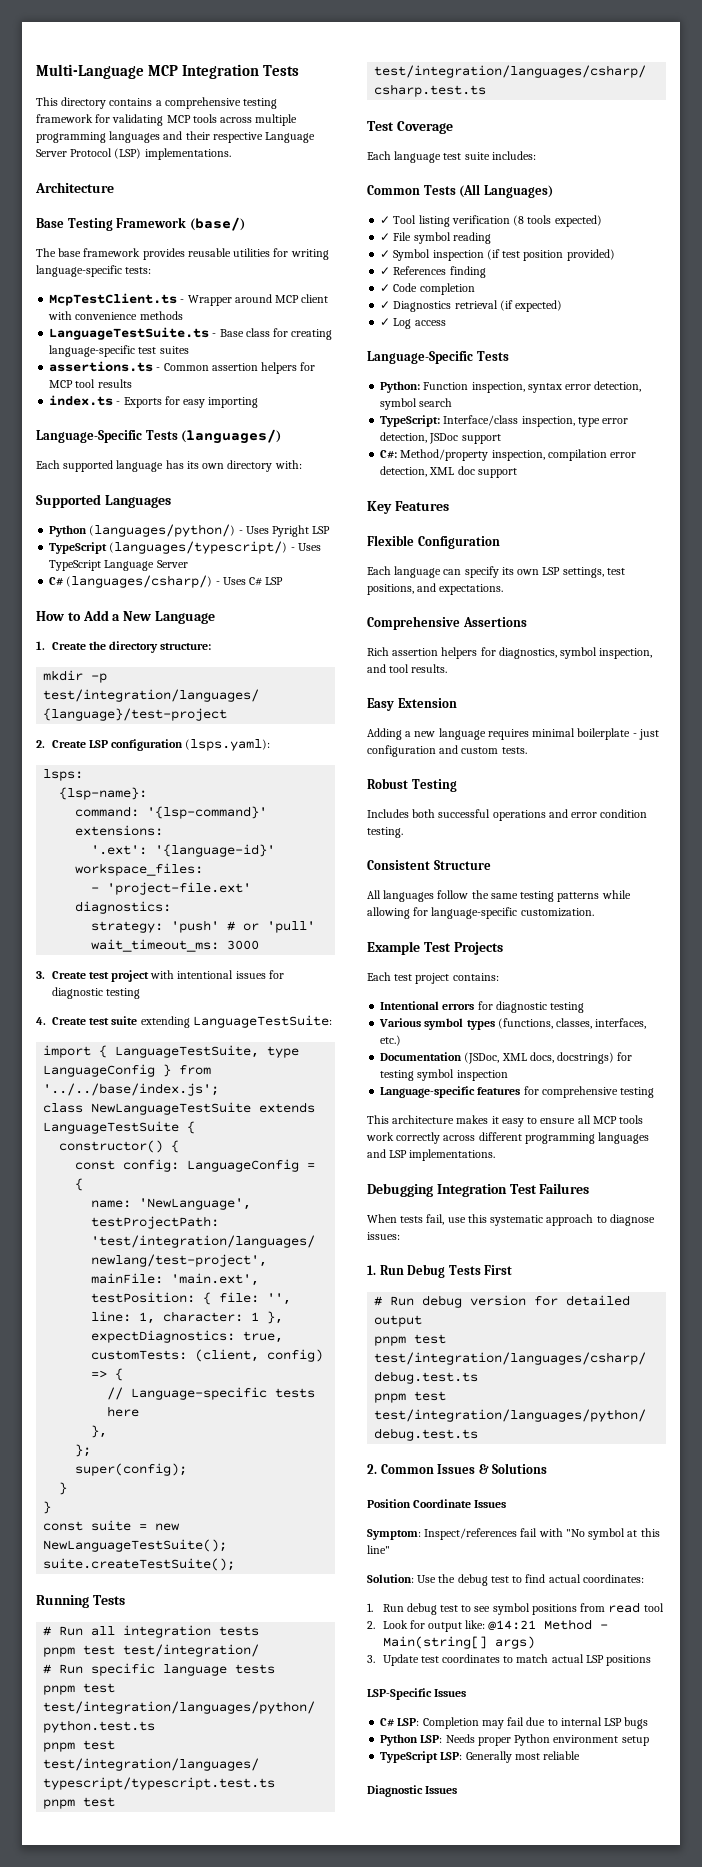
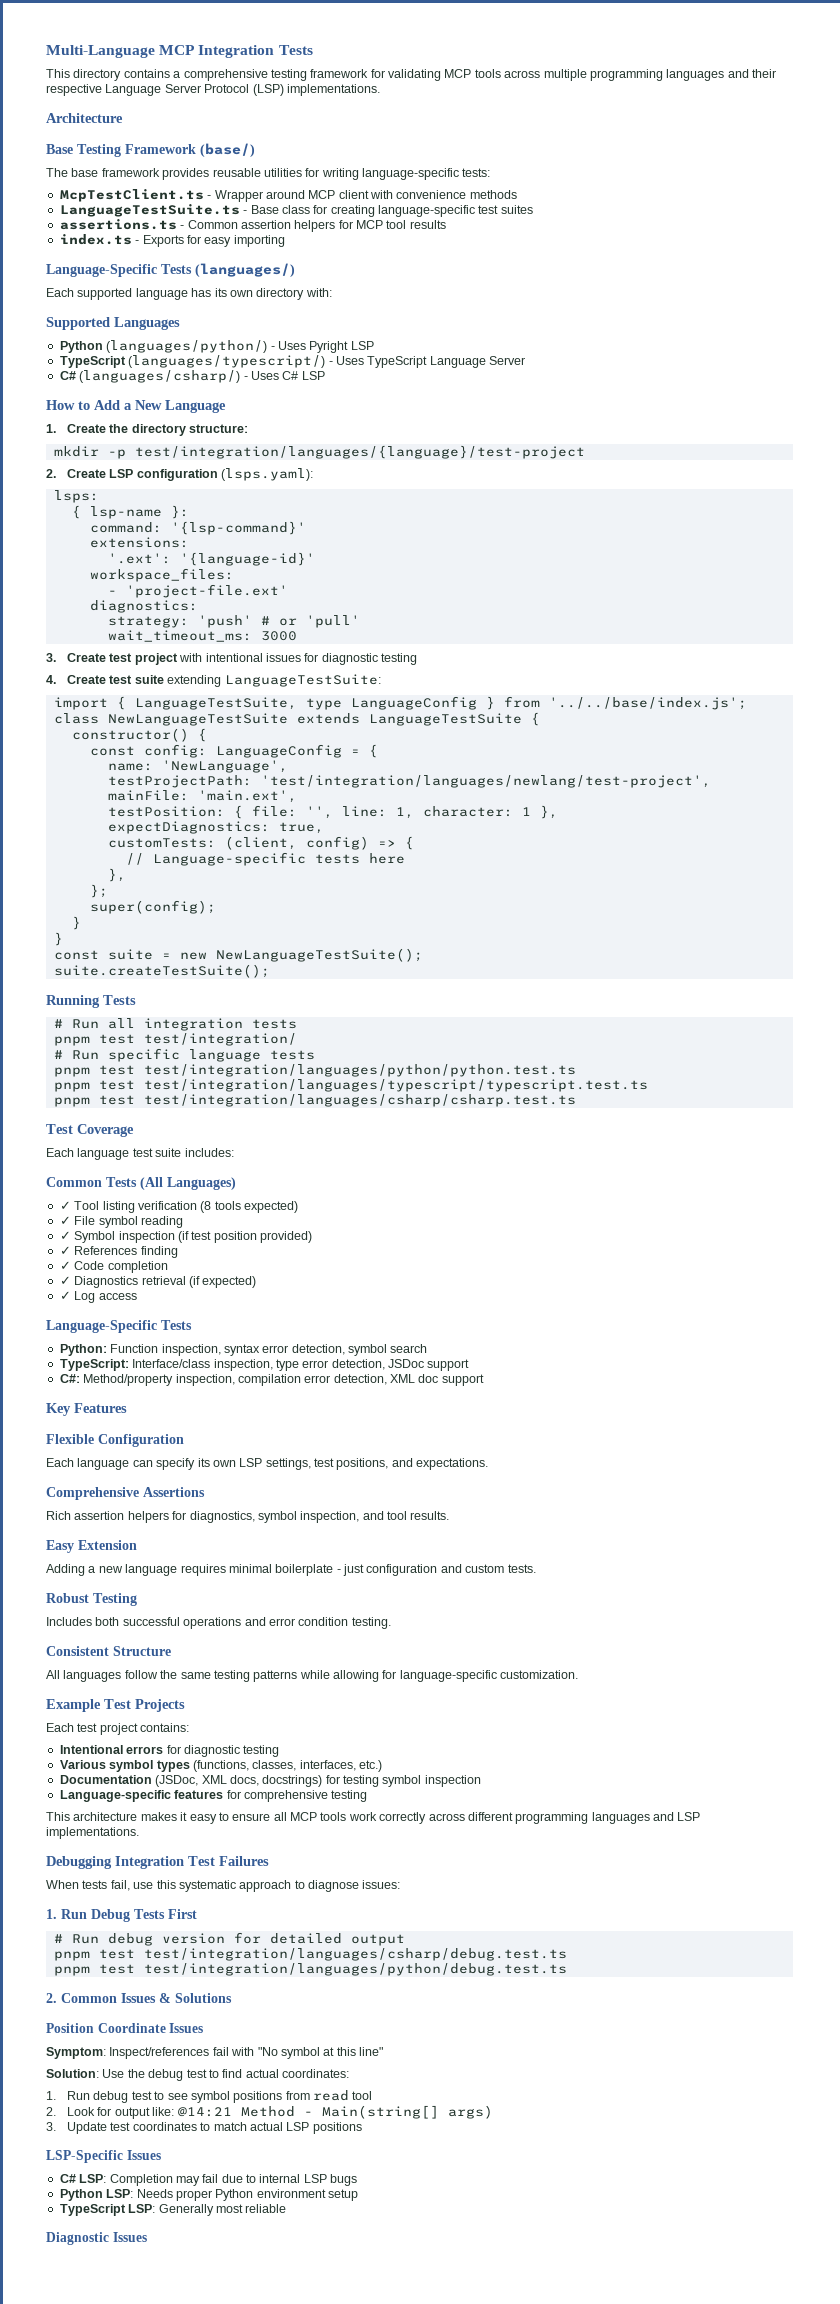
[59,787,148,800] {lsp-name}: -> [71,505,189,519] { lsp-name }:

